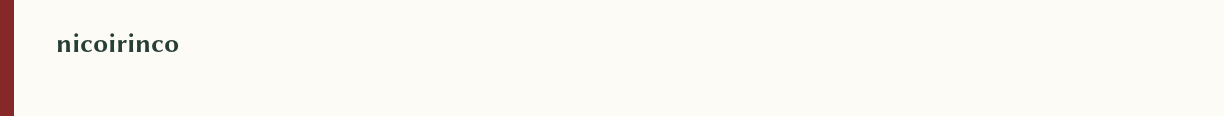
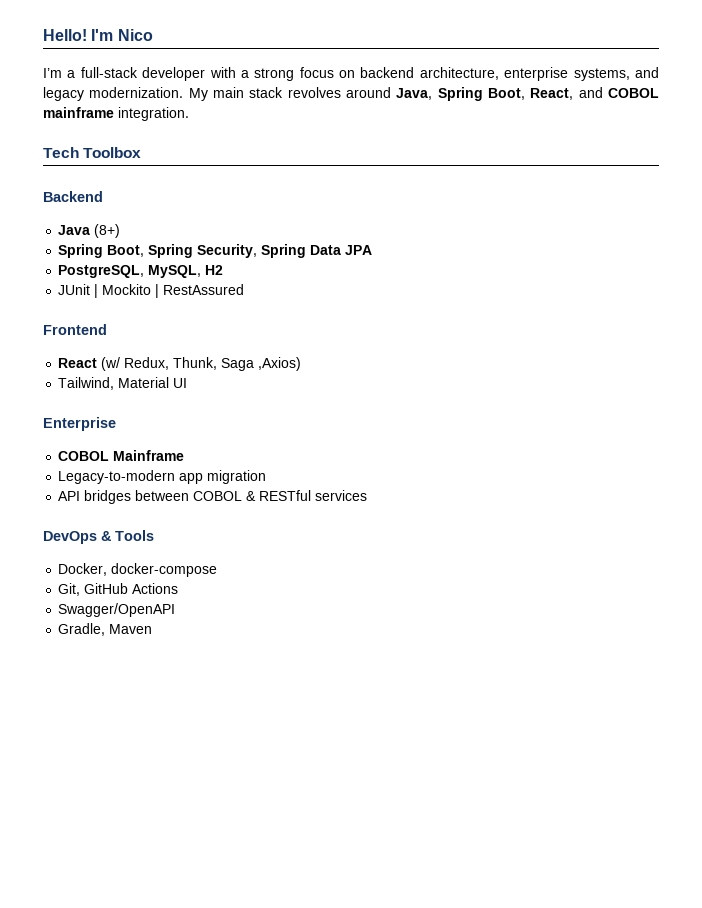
[56,33,179,52] nicoirinco -> [43,29,153,41] [43,67,659,81] [43,87,659,101] [43,107,189,121] [43,147,142,158] [43,191,103,202] [58,224,121,238] [58,244,373,258] [58,265,224,278] [58,284,245,298] [43,324,107,335] [58,357,302,371] [58,377,188,390] [43,417,116,431] [58,450,185,461] [58,470,267,484] [58,490,368,504] [43,530,154,544] [58,563,218,577] [58,583,179,596] [58,603,176,617] [58,623,153,636] Hello! I'm Nico // I’m a full-stack developer with a strong focus on backend architecture, enterprise systems, and legacy modernization. My main stack revolves around Java, Spring Boot, React, and COBOL mainframe integration. // Tech Toolbox // Backend // Java (8+) // Spring Boot, Spring Security, Spring Data JPA // PostgreSQL, MySQL, H2 // JUnit | Mockito | RestAssured // Frontend // React (w/ Redux, Thunk, Saga ,Axios) // Tailwind, Material UI // Enterprise // COBOL Mainframe // Legacy-to-modern app migration // API bridges between COBOL & RESTful services // DevOps & Tools // Docker, docker-compose // Git, GitHub Actions // Swagger/OpenAPI // Gradle, Maven

